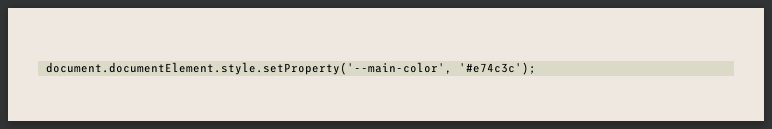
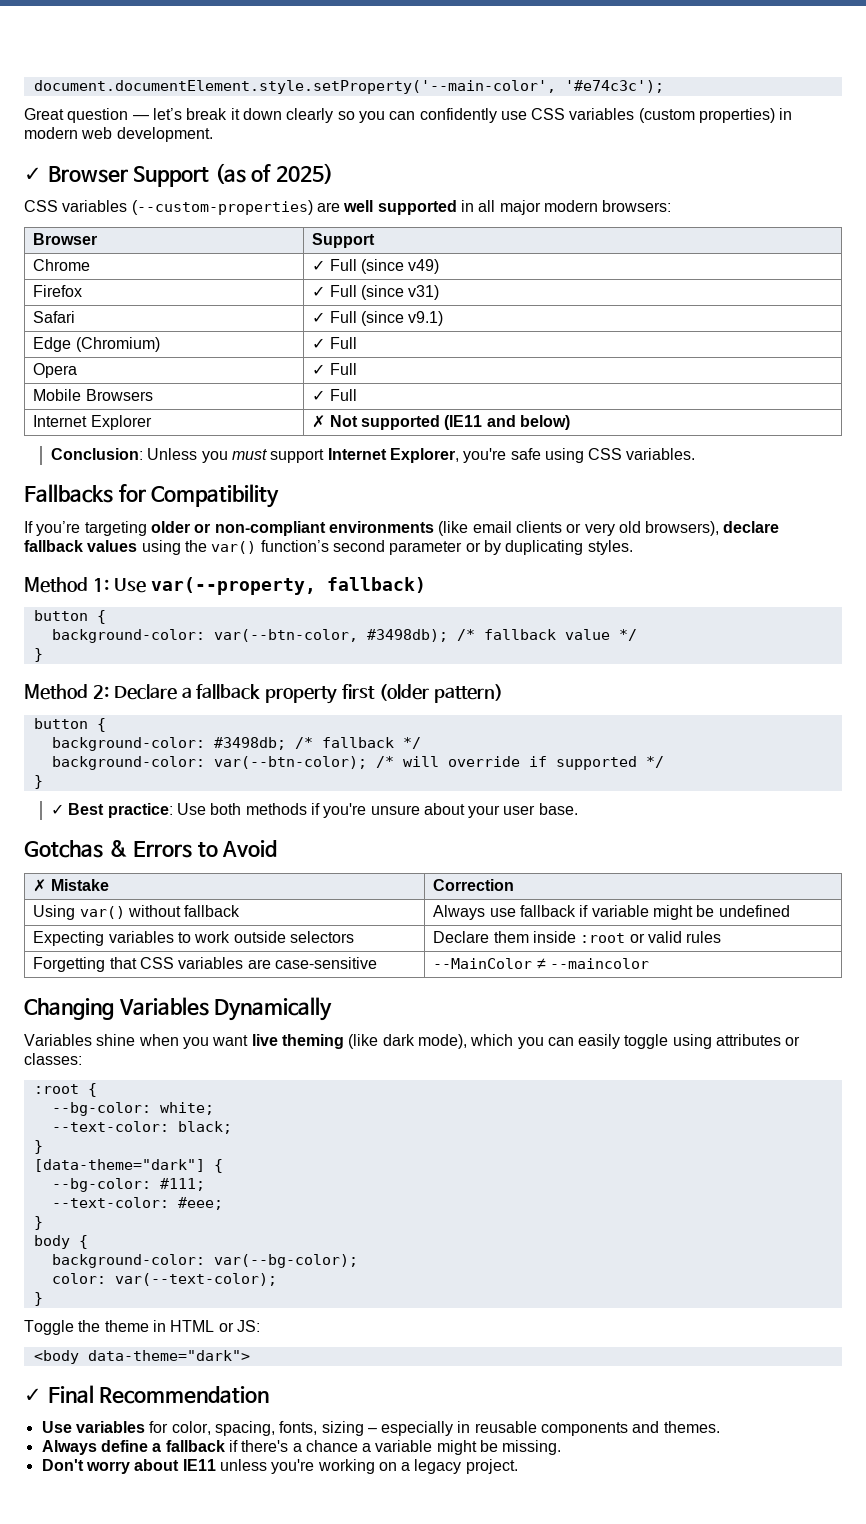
(536, 68) none -> [24,108,793,123] [24,127,213,142] [24,163,333,187] [24,200,672,215] [33,233,98,245] [312,233,376,248] [33,259,91,271] [312,259,440,274] [33,285,83,297] [312,285,440,300] [33,311,76,323] [312,311,444,326] [33,337,160,352] [312,337,357,349] [33,363,78,378] [312,363,357,375] [33,389,153,401] [312,389,357,401] [33,415,152,430] [312,415,570,430] [50,448,696,463] [24,484,280,508] [24,521,780,536] [24,540,633,555] [24,577,426,595] [33,610,106,624] [51,629,637,643] [33,648,43,662] [24,684,503,704] [33,718,106,732] [51,737,421,751] [51,756,664,770] [33,775,43,789] [50,803,578,818] [24,840,278,858] [33,879,109,892] [433,879,515,891] [33,905,241,920] [433,905,790,920] [33,931,354,946] [433,931,722,943] [33,957,377,972] [433,958,650,969] [24,997,333,1021] [24,1034,801,1049] [24,1053,82,1065] [33,1083,97,1097] [51,1102,214,1116] [51,1121,232,1134] [33,1140,43,1154] [33,1159,223,1173] [51,1178,205,1192] [51,1197,223,1210] [33,1216,43,1230] [33,1235,88,1249] [51,1254,358,1268] [51,1273,277,1286] [33,1292,43,1306] [24,1320,260,1335] [33,1350,250,1364] [24,1385,270,1404] [41,1421,720,1436] [41,1440,562,1455] [41,1459,518,1474] // Great question — let’s break it down clearly so you can confidently use CSS variables (custom properties) in modern web development. // ✓ Browser Support (as of 2025) // CSS variables (--custom-properties) are well supported in all major modern browsers: // Browser | Support // Chrome | ✓ Full (since v49) // Firefox | ✓ Full (since v31) // Safari | ✓ Full (since v9.1) // Edge (Chromium) | ✓ Full // Opera | ✓ Full // Mobile Browsers | ✓ Full // Internet Explorer | ✗ Not supported (IE11 and below) // Conclusion: Unless you must support Internet Explorer, you're safe using CSS variables. // Fallbacks for Compatibility // If you’re targeting older or non-compliant environments (like email clients or very old browsers), declare fallback values using the var() function’s second parameter or by duplicating styles. // Method 1: Use var(--property, fallback) // button { // background-color: var(--btn-color, #3498db); /* fallback value */ // } // Method 2: Declare a fallback property first (older pattern) // button { // background-color: #3498db; /* fallback */ // background-color: var(--btn-color); /* will override if supported */ // } // ✓ Best practice: Use both methods if you're unsure about your user base. // Gotchas & Errors to Avoid // ✗ Mistake | Correction // Using var() without fallback | Always use fallback if variable might be undefined // Expecting variables to work outside selectors | Declare them inside :root or valid rules // Forgetting that CSS variables are case-sensitive | --MainColor ≠ --maincolor // Changing Variables Dynamically // Variables shine when you want live theming (like dark mode), which you can easily toggle using attributes or classes: // :root { // --bg-color: white; // --text-color: black; // } // [data-theme="dark"] { // --bg-color: #111; // --text-color: #eee; // } // body { // background-color: var(--bg-color); // color: var(--text-color); // } // Toggle the theme in HTML or JS: // <body data-theme="dark"> // ✓ Final Recommendation // Use variables for color, spacing, fonts, sizing – especially in reusable components and themes. // Always define a fallback if there's a chance a variable might be missing. // Don't worry about IE11 unless you're working on a legacy project.

